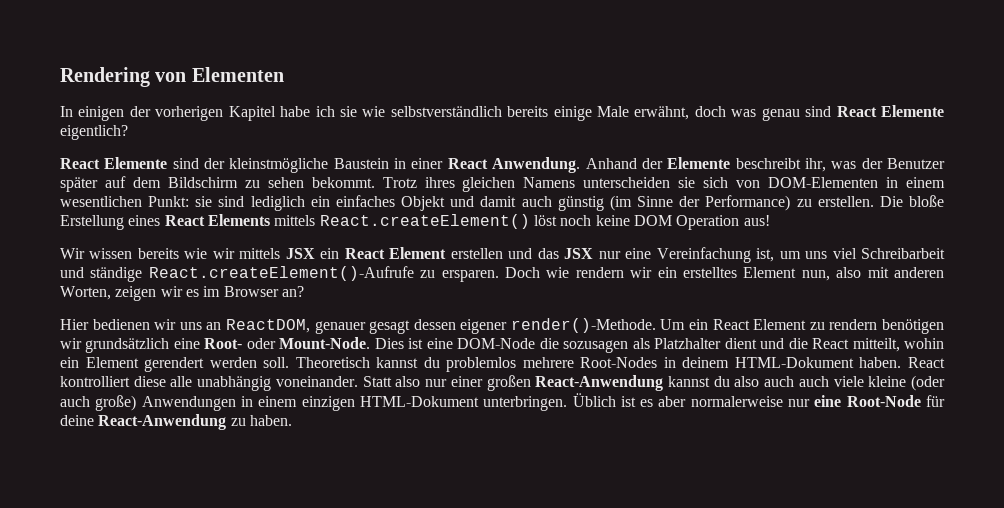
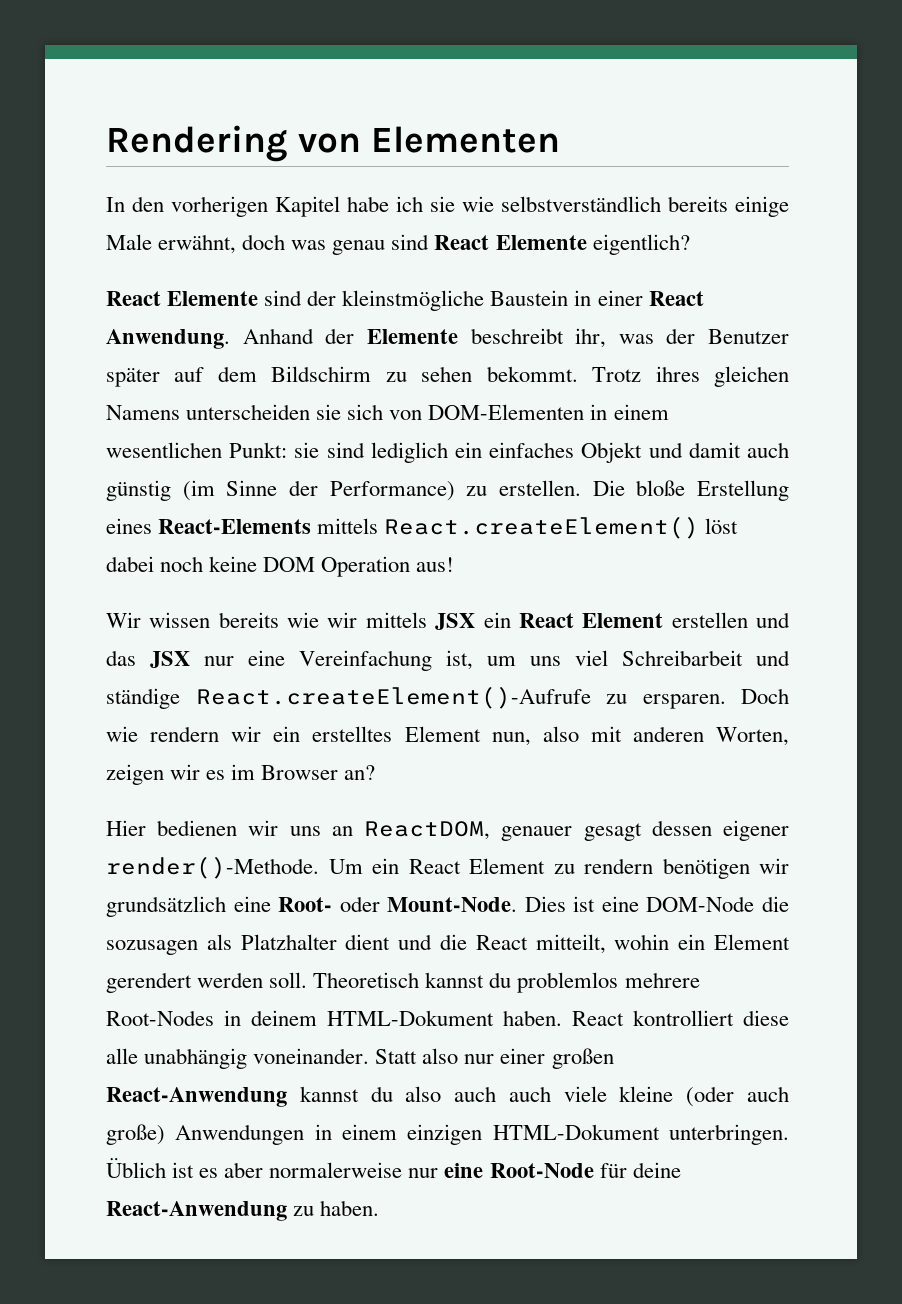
[78,106,151,121] einigen der -> [132,196,164,212] den
[164,214,270,226] React Elements -> [158,519,312,534] React-Elements
(557, 220) none -> [106,556,154,572] dabei

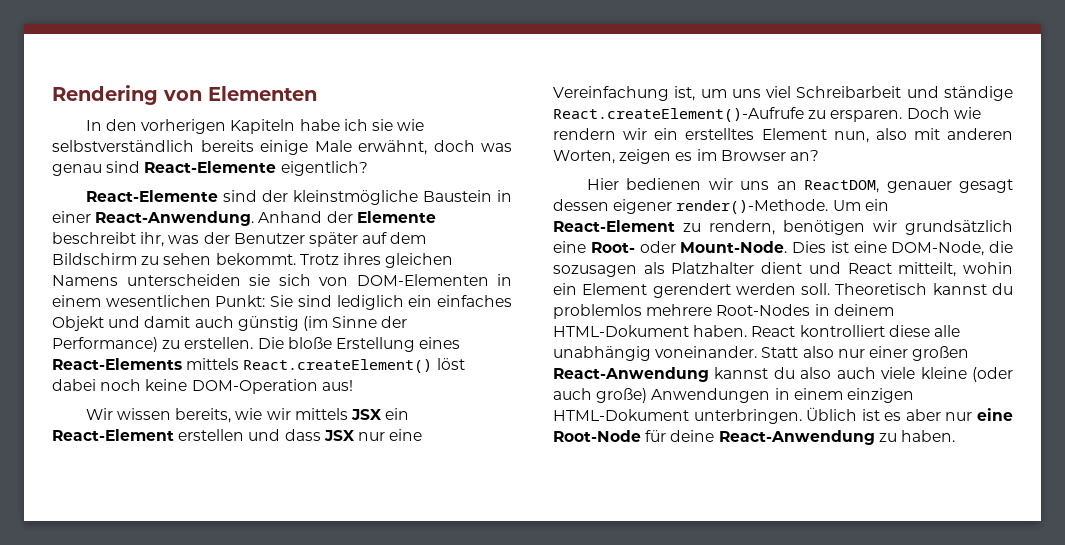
[275,196,340,217] Kapitel -> [230,119,296,134] Kapiteln
[434,235,587,250] React Elemente -> [144,161,277,173] React-Elemente
[106,291,259,306] React Elemente -> [85,190,218,202] React-Elemente
[648,291,704,306] [106,329,230,349] React Anwendung. -> [95,211,255,226] React-Anwendung.
[294,442,320,458] sie -> [270,295,294,307] Sie
[263,556,411,577] DOM Operation -> [191,379,318,394] DOM-Operation
[218,612,279,628] bereits -> [175,408,232,423] bereits,
[518,613,664,628] React Element -> [52,429,174,441] React-Element
[106,650,136,666] das -> [284,429,321,441] dass
[170,764,201,780] wir -> (672, 156) none
[408,858,653,874] React Element zu rendern -> [553,220,775,235] React-Element zu rendern,
[646,896,755,912] DOM-Node -> [891,241,985,256] DOM-Node,
[440,934,467,950] die -> (841, 268) none
[508,1086,551,1102] auch -> (876, 373) none
[269,1162,403,1178] normalerweise -> (941, 415) none

